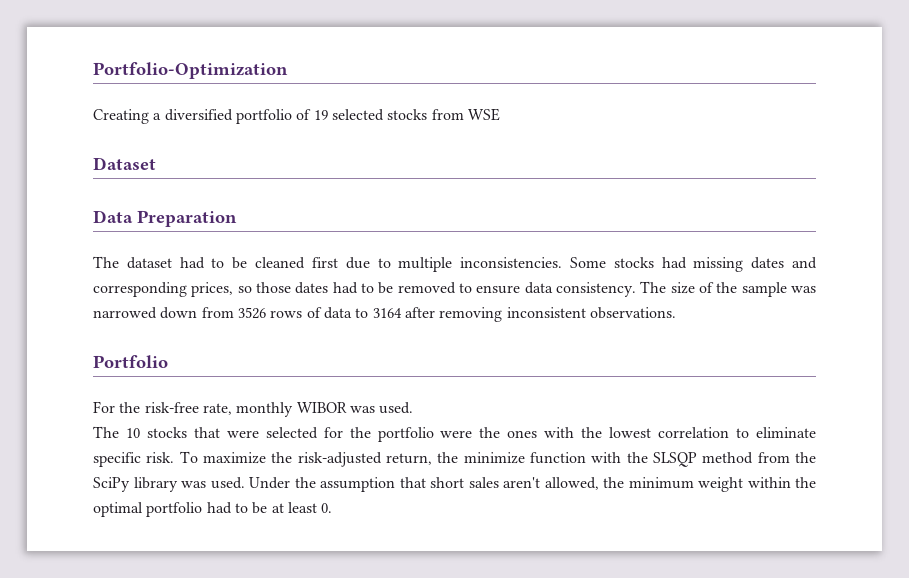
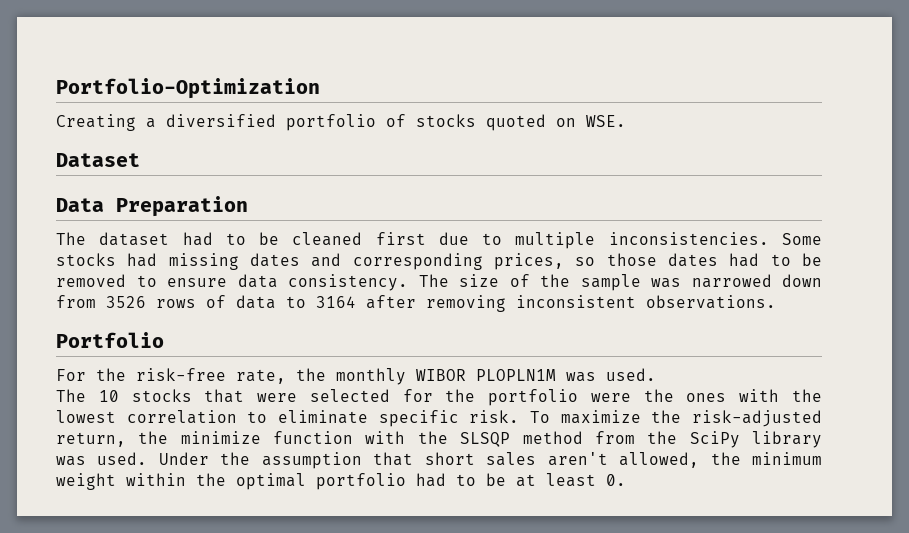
[313,108,500,121] 19 selected stocks from WSE -> [416,114,626,131] stocks quoted on WSE.
(232, 409) none -> [296,368,326,381] the
(347, 407) none -> [476,369,556,381] PLOPLN1M

